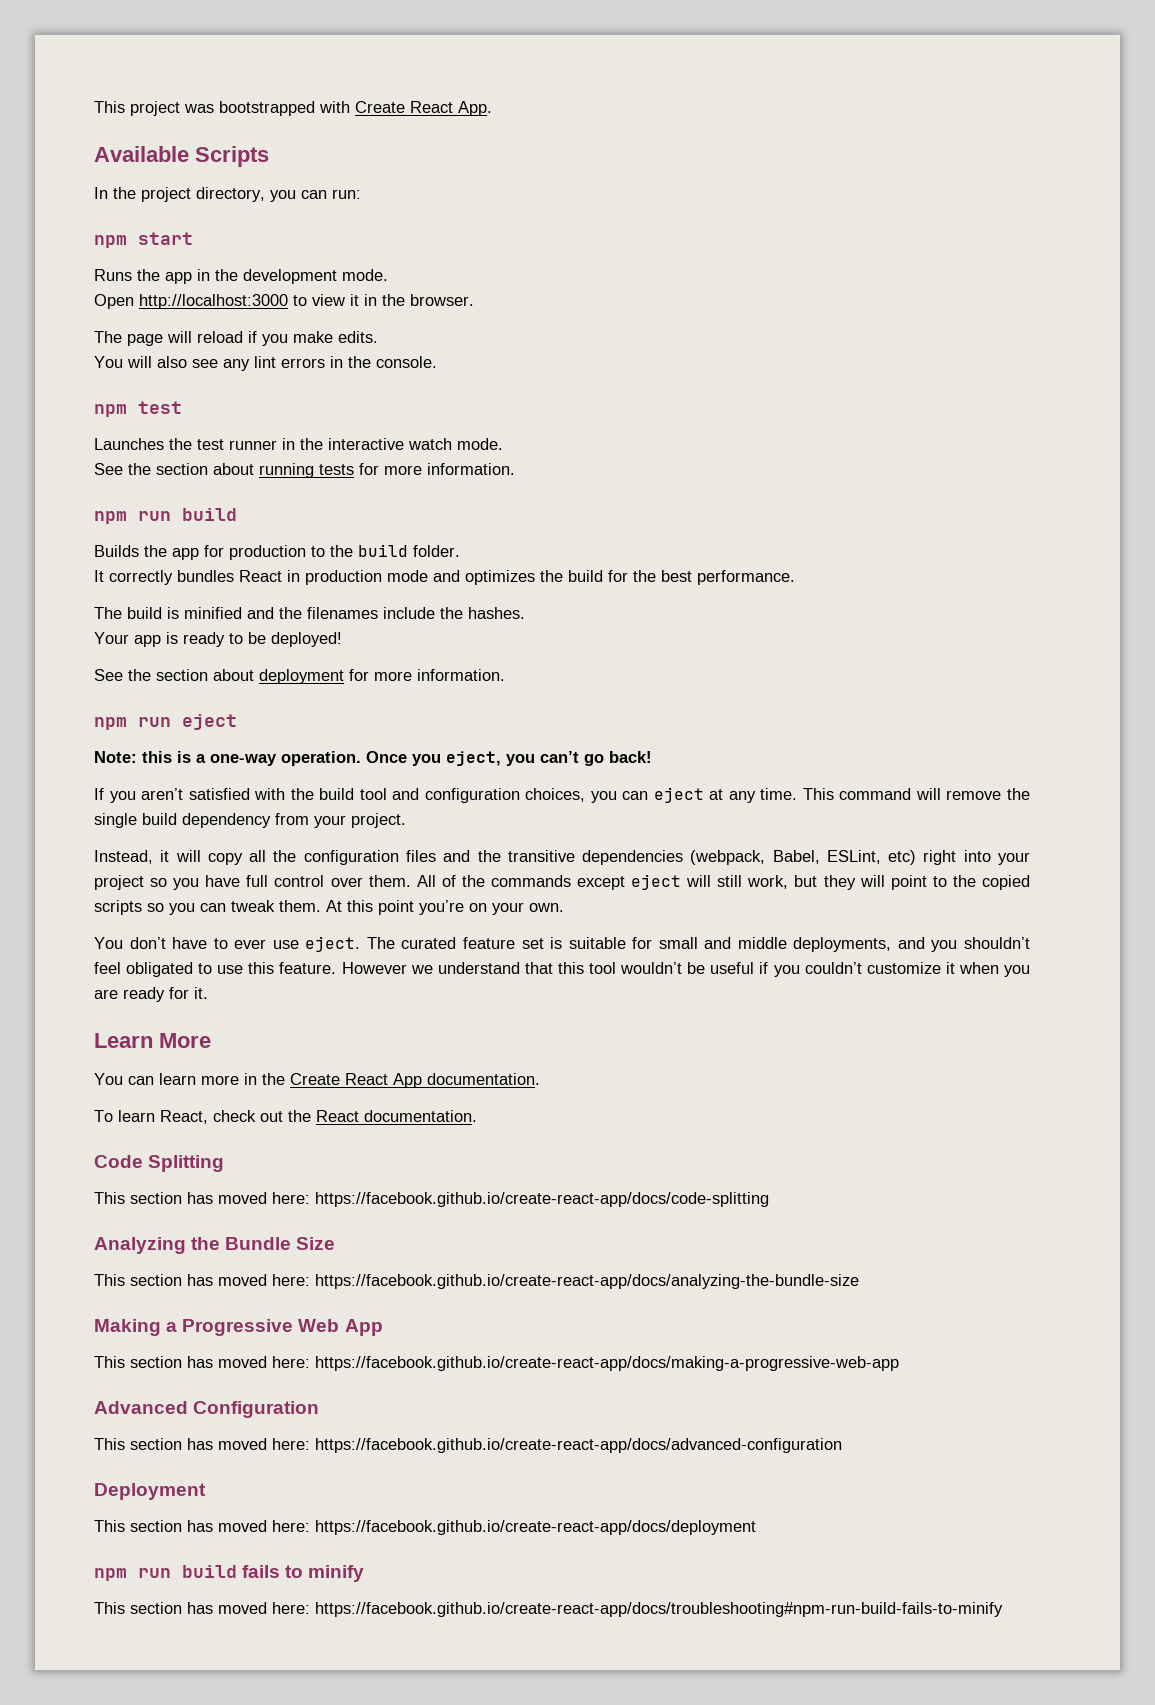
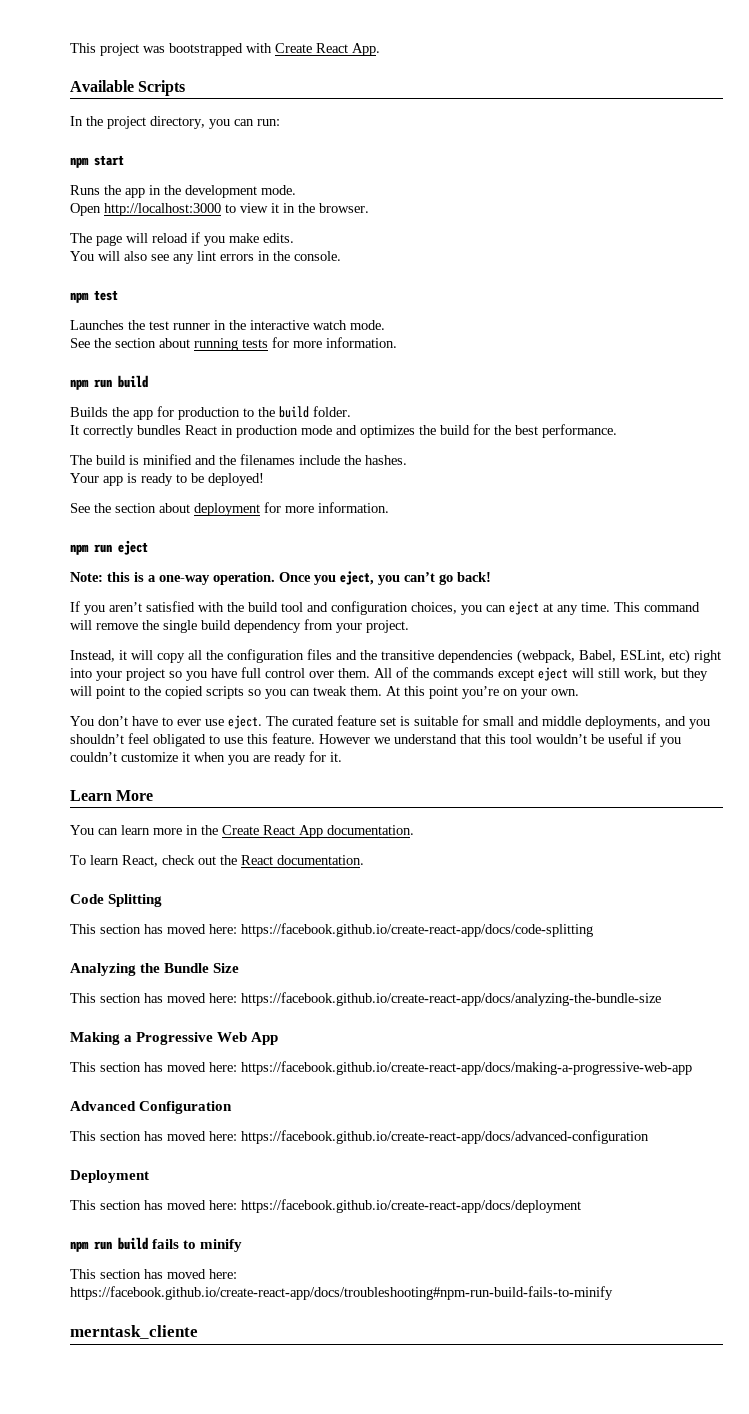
(1003, 1609) none -> [70,1325,198,1339] // merntask_cliente

